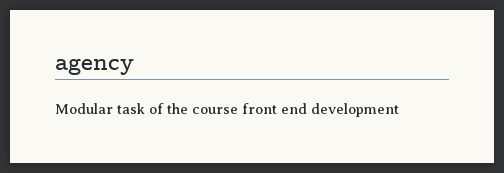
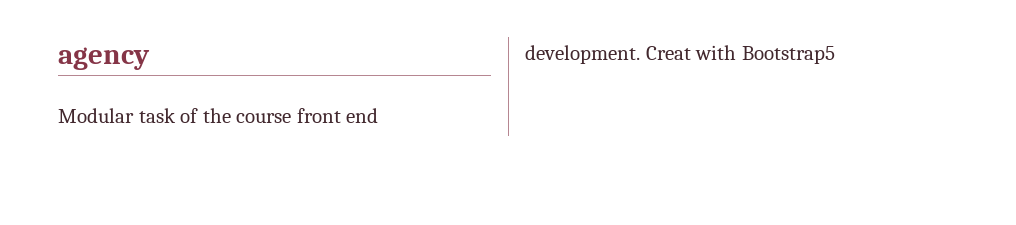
[311,103,399,117] development -> [525,45,835,64] development. Creat with Bootstrap5

